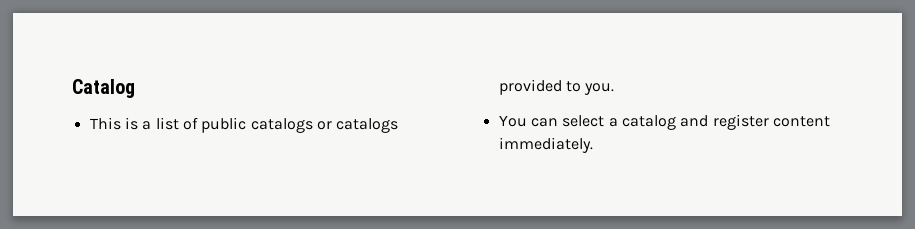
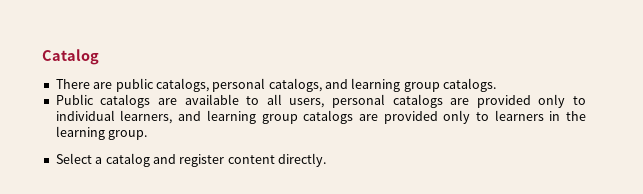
[89,117,399,133] [498,79,615,95] [498,115,605,127] This is a list of public catalogs or catalogs provided to you. // You can select -> [55,78,497,92] [55,94,586,108] [55,110,586,124] [55,126,148,140] [55,153,92,164] There are public catalogs, personal catalogs, and learning group catalogs. // Public catalogs are available to all users, personal catalogs are provided only to individual learners, and learning group catalogs are provided only to learners in the learning group. // Select
[498,137,593,153] immediately. -> [278,153,326,167] directly.

